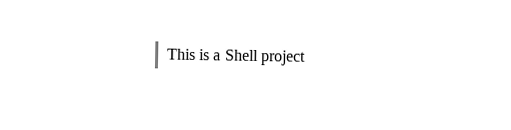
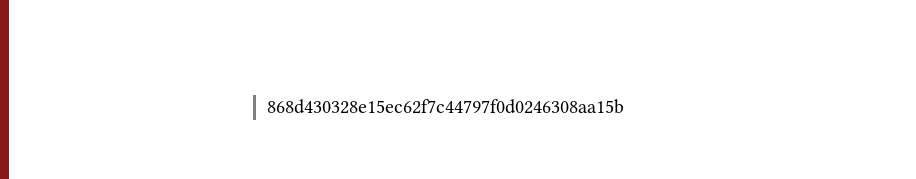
[166,48,306,66] This is a Shell project -> [267,99,625,114] 868d430328e15ec62f7c44797f0d0246308aa15b

